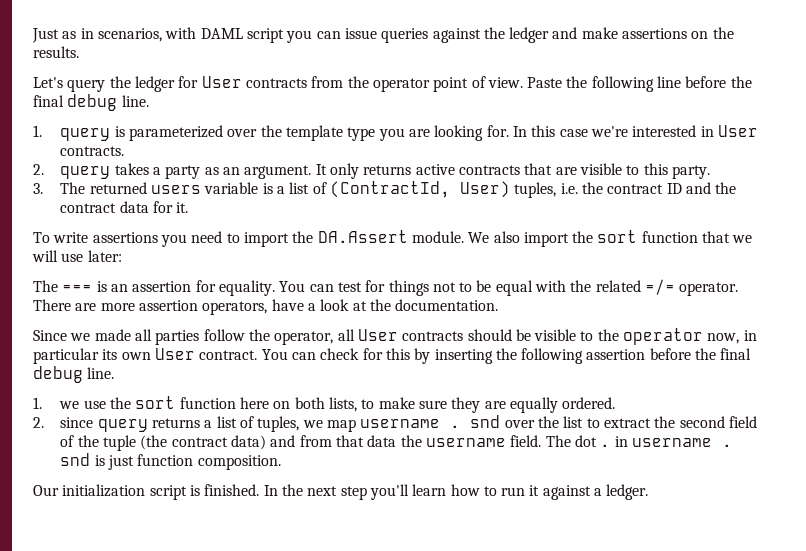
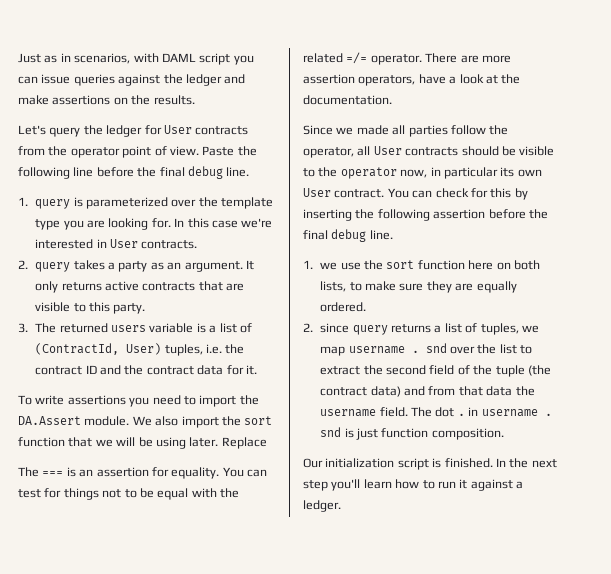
[61,250,122,262] use later: -> [138,437,267,449] be using later. Replace

